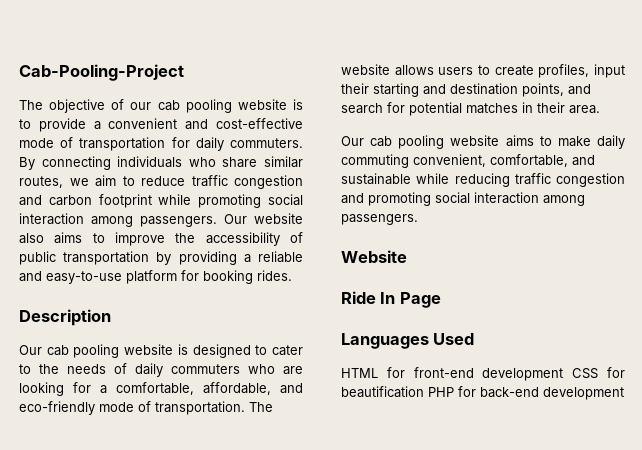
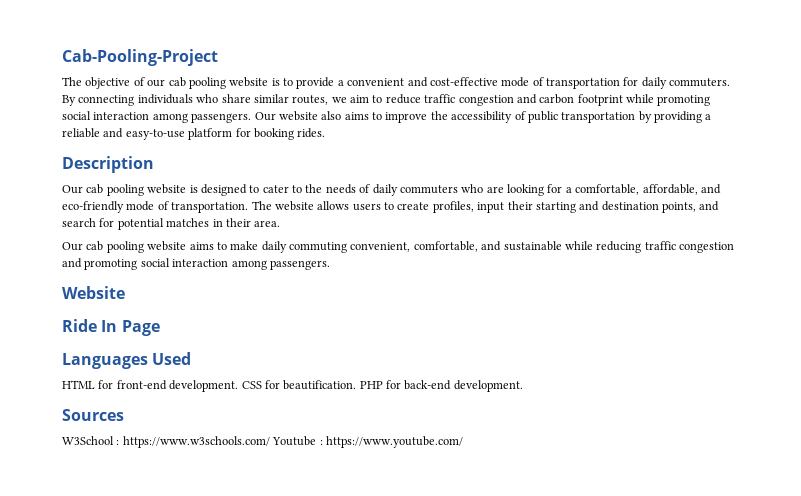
[482,368,564,381] development -> [169,380,239,392] development.
[341,386,424,398] beautification -> [283,380,357,390] beautification.
[543,387,624,400] development -> [453,380,523,392] [62,409,124,421] [62,436,463,448] development. // Sources // W3School : https://www.w3schools.com/ Youtube : https://www.youtube.com/

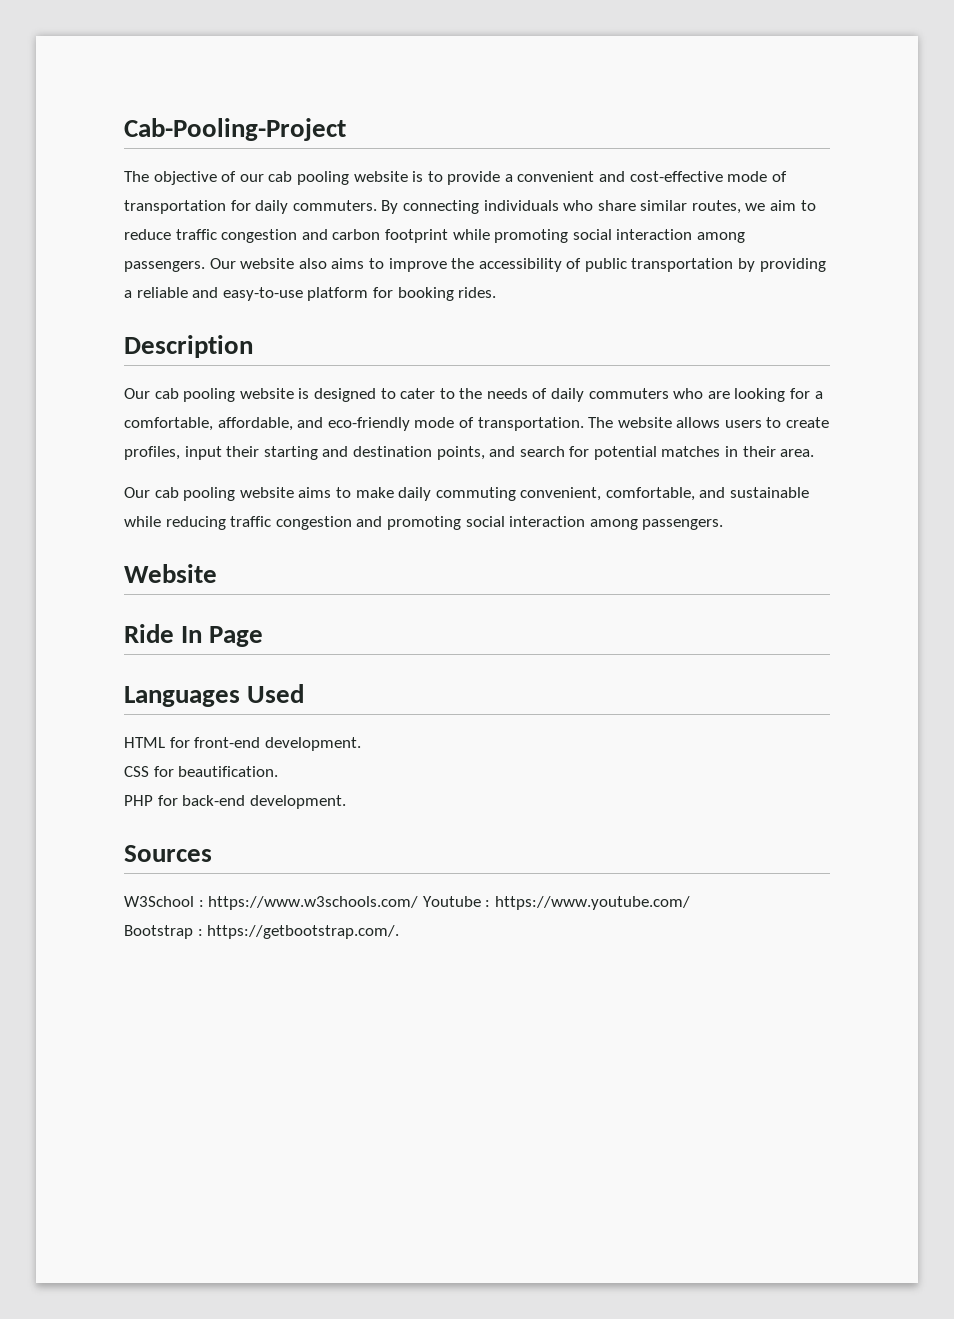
(239, 386) none -> (361, 744) //
(357, 385) none -> (279, 771) //
(463, 442) none -> [124,925,400,939] // Bootstrap : https://getbootstrap.com/.

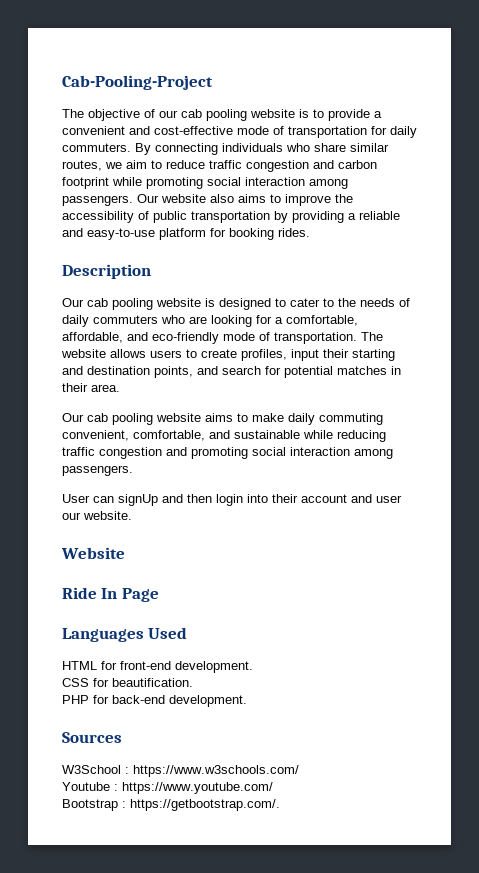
(724, 524) none -> [62,494,402,506] [62,511,132,520] // User can signUp and then login into their account and user our website.
(419, 903) none -> (299, 771) //

